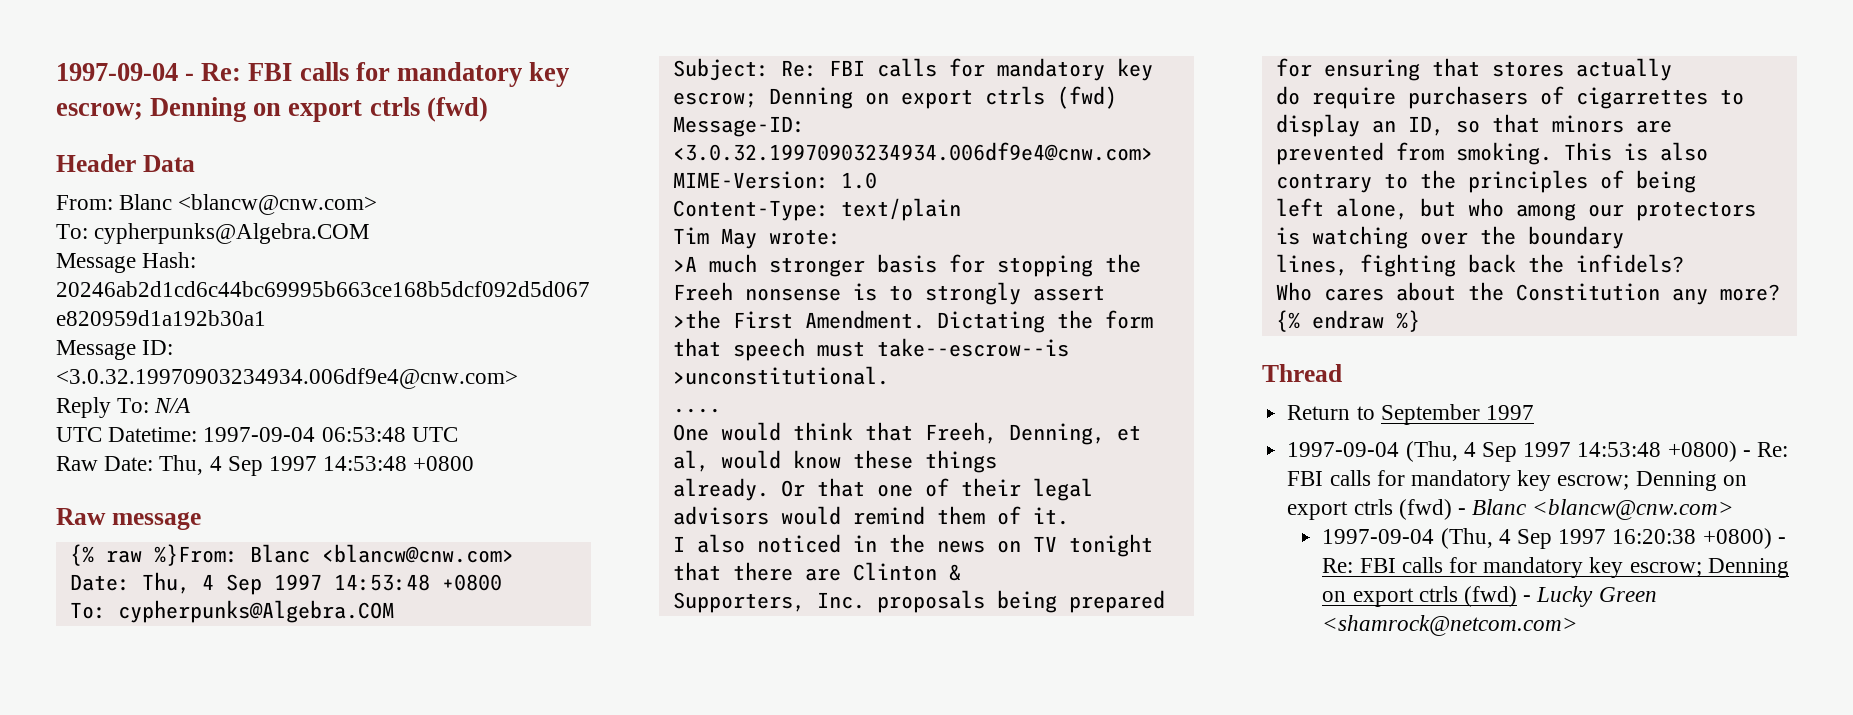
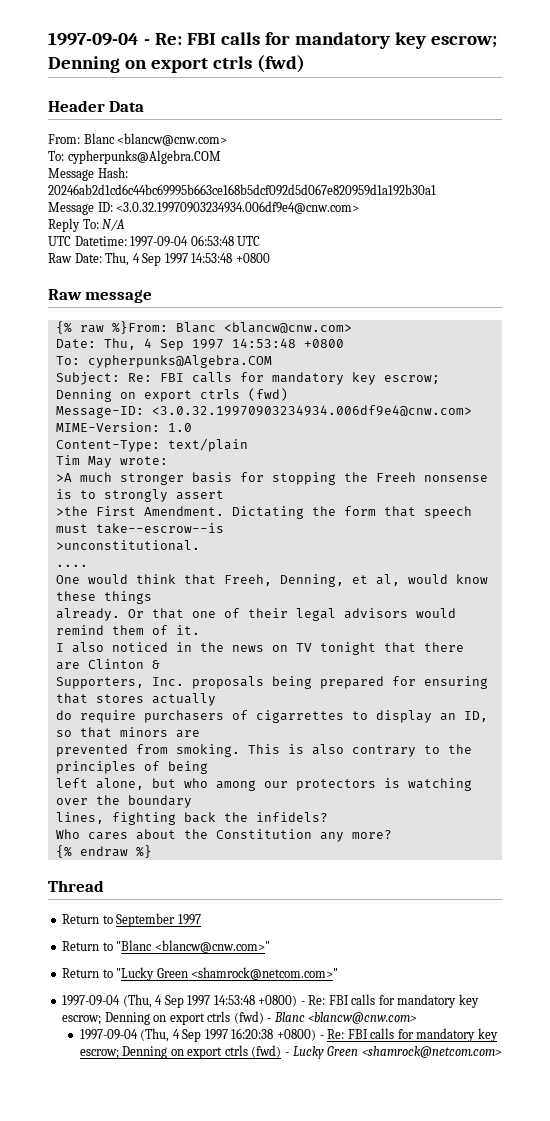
(1534, 412) none -> [62,940,270,953] [62,967,339,981] // Return to "Blanc <blancw@cnw.com>" // Return to "Lucky Green <shamrock@netcom.com>"

